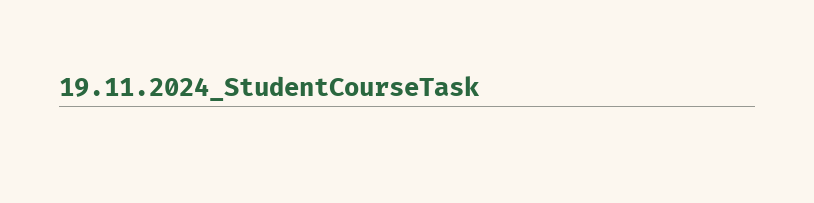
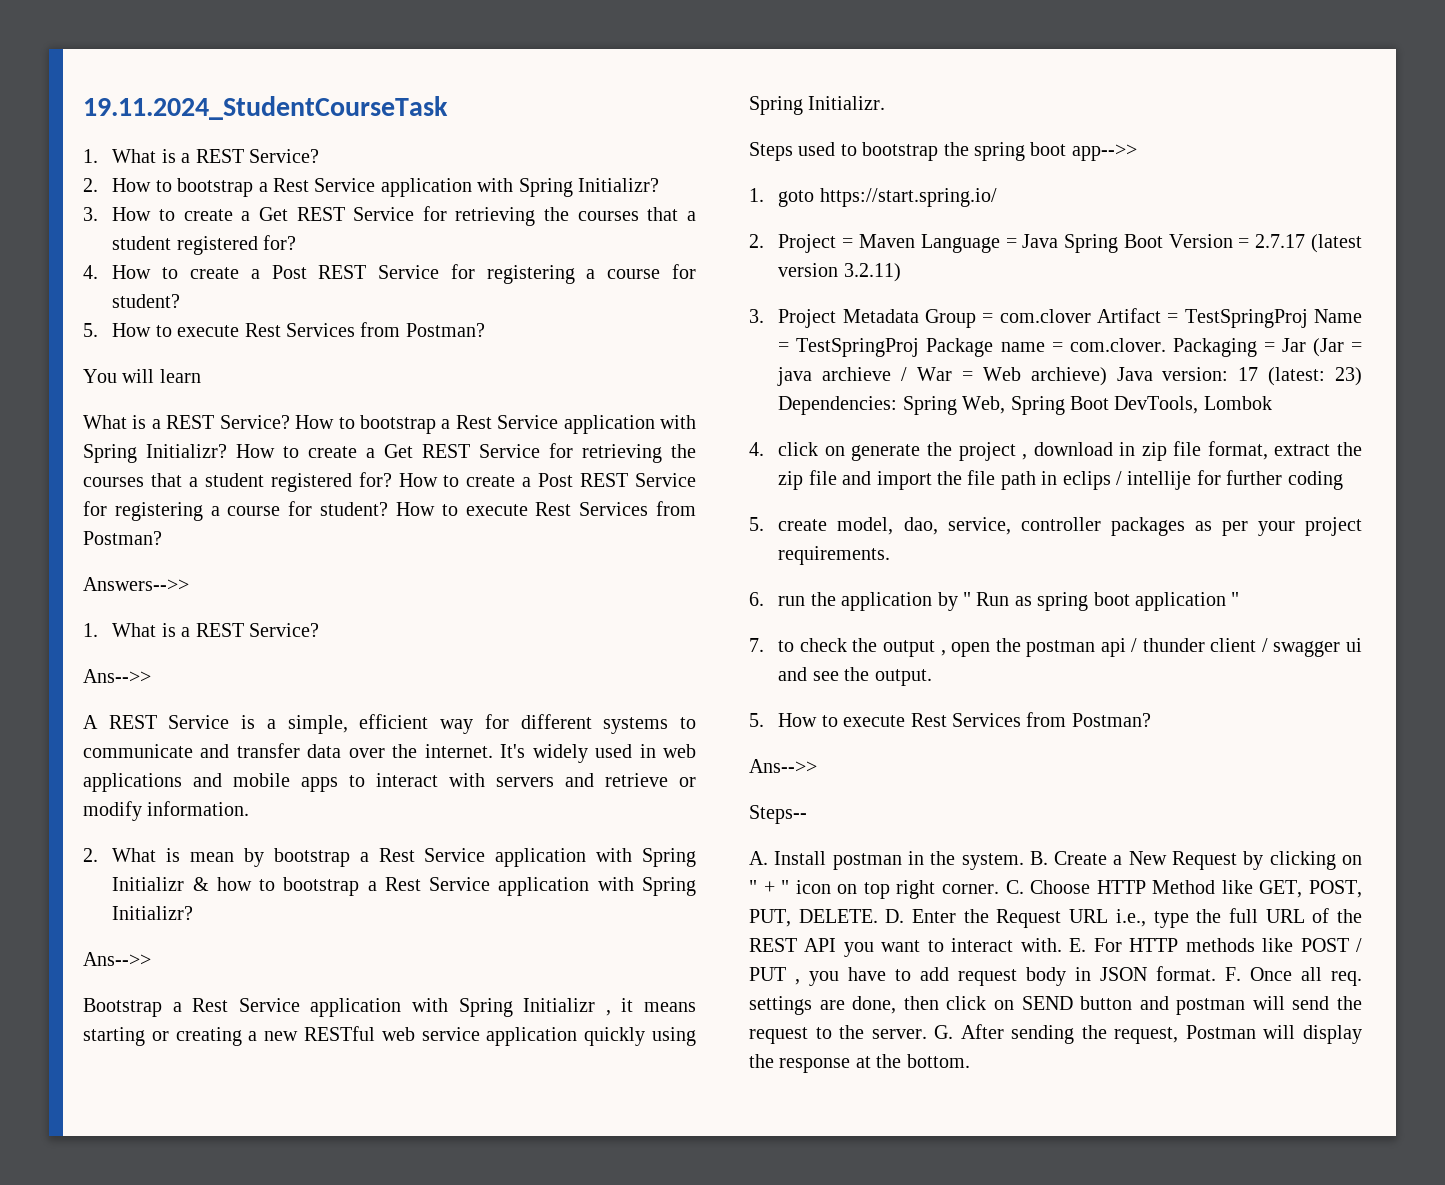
(480, 88) none -> [83,149,319,163] [83,178,659,197] [83,206,697,226] [112,235,297,255] [83,264,697,284] [112,294,181,308] [83,322,485,337] [83,369,201,383] [83,415,697,434] [83,443,696,463] [83,472,697,492] [83,501,696,521] [83,531,162,545] [83,577,189,591] [83,623,319,637] [83,669,151,683] [83,714,697,734] [83,743,696,763] [83,773,696,792] [83,801,250,821] [83,848,696,867] [112,877,697,896] [112,906,194,920] [83,952,151,966] [83,998,697,1017] [83,1026,696,1046] [749,96,886,115] [749,142,1137,161] [749,188,997,207] [749,234,1362,253] [778,263,901,282] [749,308,1362,328] [778,338,1362,357] [777,367,1362,386] [778,396,1272,415] [749,441,1362,461] [778,470,1343,490] [749,517,1362,536] [778,546,891,565] [749,592,1240,611] [749,638,1362,657] [778,667,932,686] [749,712,1151,727] [749,759,817,773] [749,805,807,824] [749,851,1362,870] [749,880,1362,899] [749,908,1362,928] [749,938,1362,957] [749,966,1362,986] [749,996,1362,1015] [749,1024,1362,1044] [749,1054,970,1073] // 1. What is a REST Service? // 2. How to bootstrap a Rest Service application with Spring Initializr? // 3. How to create a Get REST Service for retrieving the courses that a student registered for? // 4. How to create a Post REST Service for registering a course for student? // 5. How to execute Rest Services from Postman? // You will learn // What is a REST Service? How to bootstrap a Rest Service application with Spring Initializr? How to create a Get REST Service for retrieving the courses that a student registered for? How to create a Post REST Service for registering a course for student? How to execute Rest Services from Postman? // Answers-->> // 1. What is a REST Service? // Ans-->> // A REST Service is a simple, efficient way for different systems to communicate and transfer data over the internet. It's widely used in web applications and mobile apps to interact with servers and retrieve or modify information. // 2. What is mean by bootstrap a Rest Service application with Spring Initializr & how to bootstrap a Rest Service application with Spring Initializr? // Ans-->> // Bootstrap a Rest Service application with Spring Initializr , it means starting or creating a new RESTful web service application quickly using Spring Initializr. // Steps used to bootstrap the spring boot app-->> // 1. goto https://start.spring.io/ // 2. Project = Maven Language = Java Spring Boot Version = 2.7.17 (latest version 3.2.11) // 3. Project Metadata Group = com.clover Artifact = TestSpringProj Name = TestSpringProj Package name = com.clover. Packaging = Jar (Jar = java archieve / War = Web archieve) Java version: 17 (latest: 23) Dependencies: Spring Web, Spring Boot DevTools, Lombok // 4. click on generate the project , download in zip file format, extract the zip file and import the file path in eclips / intellije for further coding // 5. create model, dao, service, controller packages as per your project requirements. // 6. run the application by " Run as spring boot application " // 7. to check the output , open the postman api / thunder client / swagger ui and see the output. // 5. How to execute Rest Services from Postman? // Ans-->> // Steps-- // A. Install postman in the system. B. Create a New Request by clicking on " + " icon on top right corner. C. Choose HTTP Method like GET, POST, PUT, DELETE. D. Enter the Request URL i.e., type the full URL of the REST API you want to interact with. E. For HTTP methods like POST / PUT , you have to add request body in JSON format. F. Once all req. settings are done, then click on SEND button and postman will send the request to the server. G. After sending the request, Postman will display the response at the bottom.

